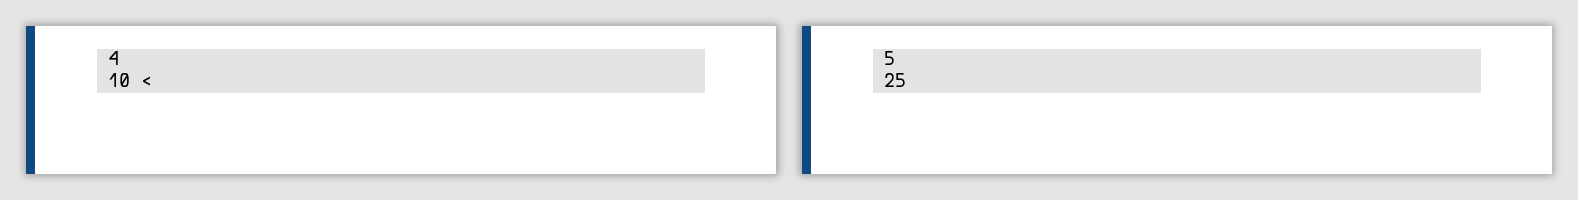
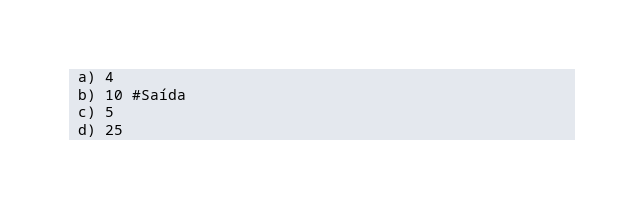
(108, 58) none -> [78,71,96,84] a)
[108,73,153,87] 10 < // -> [78,88,186,102] [78,106,96,119] b) 10 #Saída // c)
(896, 58) none -> [78,124,96,137] d)

